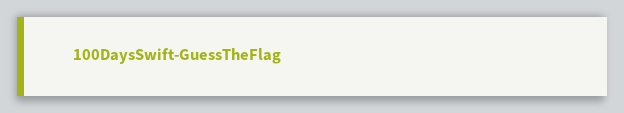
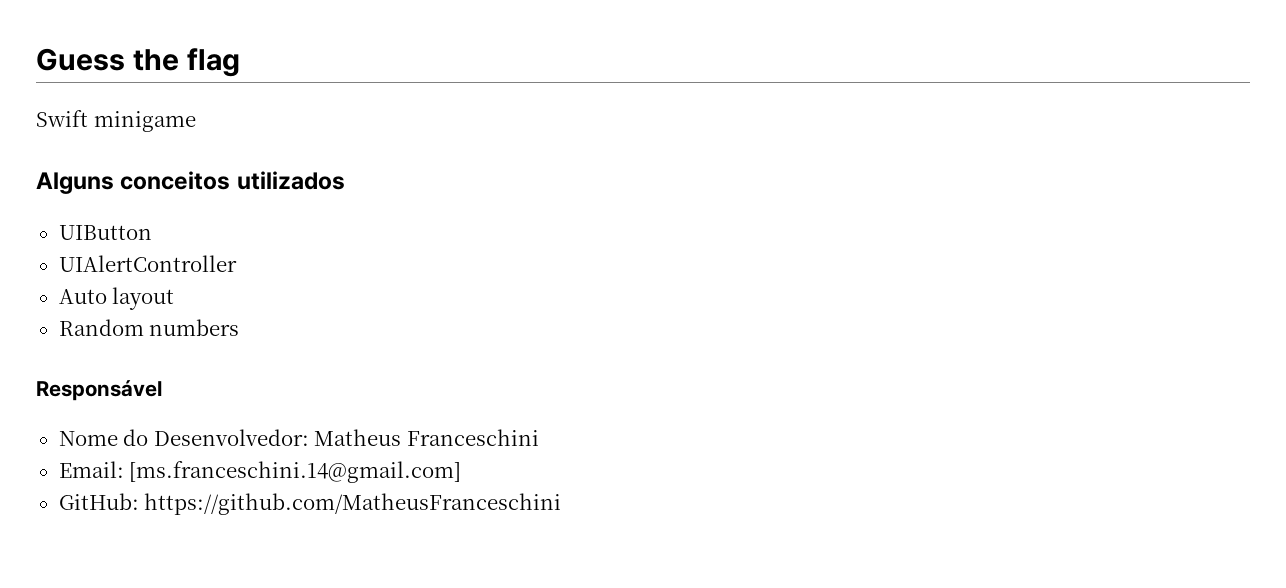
[73,48,281,64] 100DaysSwift-GuessTheFlag -> [36,48,240,77] [36,110,196,132] [36,171,345,194] [58,225,152,240] [58,255,237,272] [58,287,175,310] [58,319,240,336] [36,380,162,401] [58,429,539,446] [58,461,462,483] [58,493,562,515] Guess the flag // Swift minigame // Alguns conceitos utilizados // UIButton // UIAlertController // Auto layout // Random numbers // Responsável // Nome do Desenvolvedor: Matheus Franceschini // Email: [ms.franceschini.14@gmail.com] // GitHub: https://github.com/MatheusFranceschini

